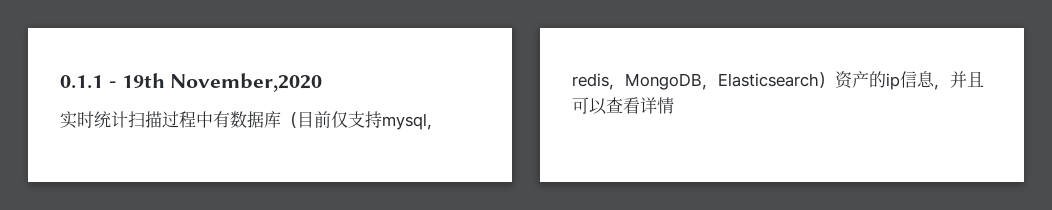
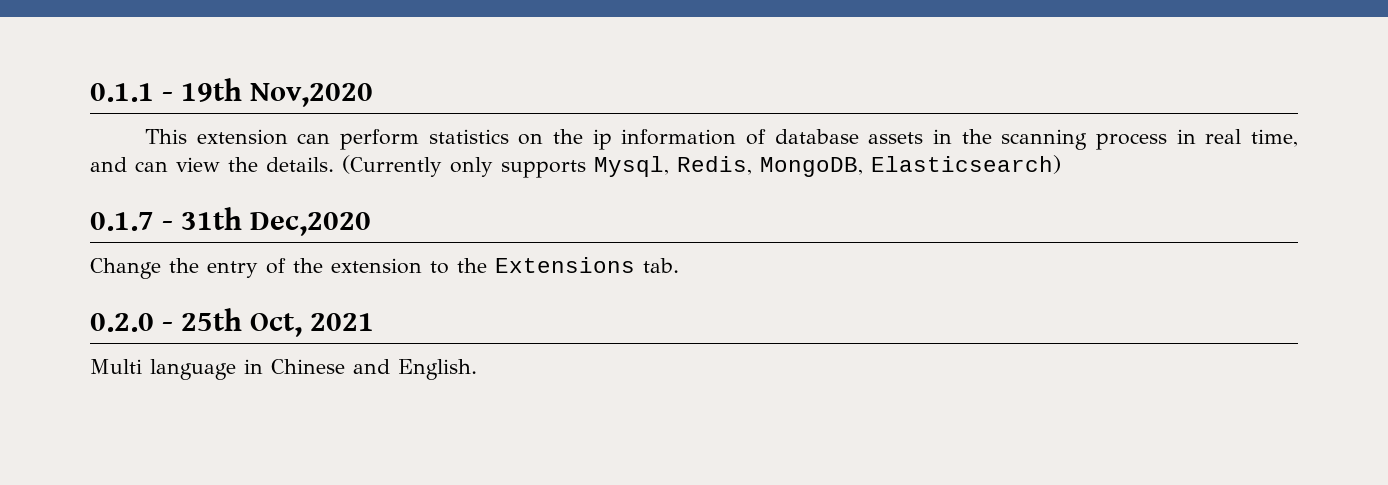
[170,73,323,92] [60,111,443,130] [572,71,984,90] [572,97,674,115] November,2020 // 实时统计扫描过程中有数据库（目前仅支持mysql，redis，MongoDB，Elasticsearch）资产的ip信息，并且可以查看详情 -> [250,83,374,107] [144,129,1298,150] [90,155,1061,178] [90,207,372,236] [90,257,679,279] [90,308,375,337] [90,359,477,380] Nov,2020 // This extension can perform statistics on the ip information of database assets in the scanning process in real time, and can view the details. (Currently only supports Mysql, Redis, MongoDB, Elasticsearch) // 0.1.7 - 31th Dec,2020 // Change the entry of the extension to the Extensions tab. // 0.2.0 - 25th Oct, 2021 // Multi language in Chinese and English.

